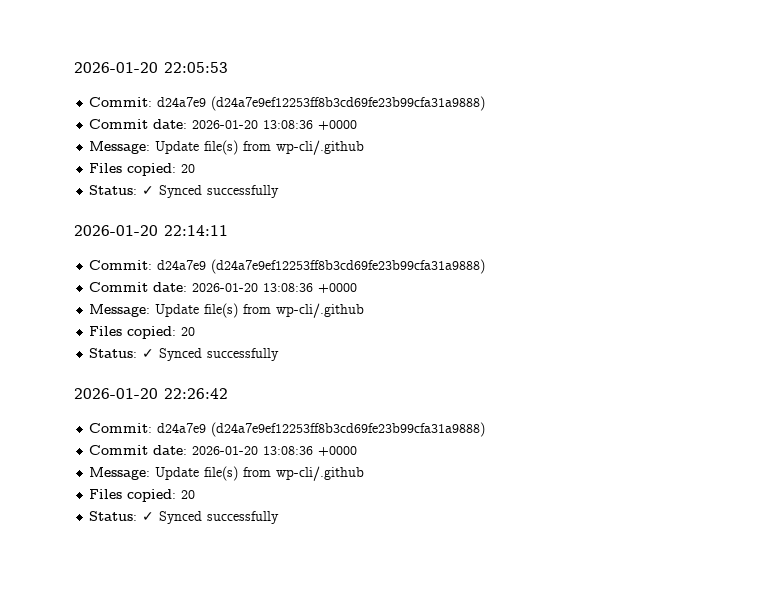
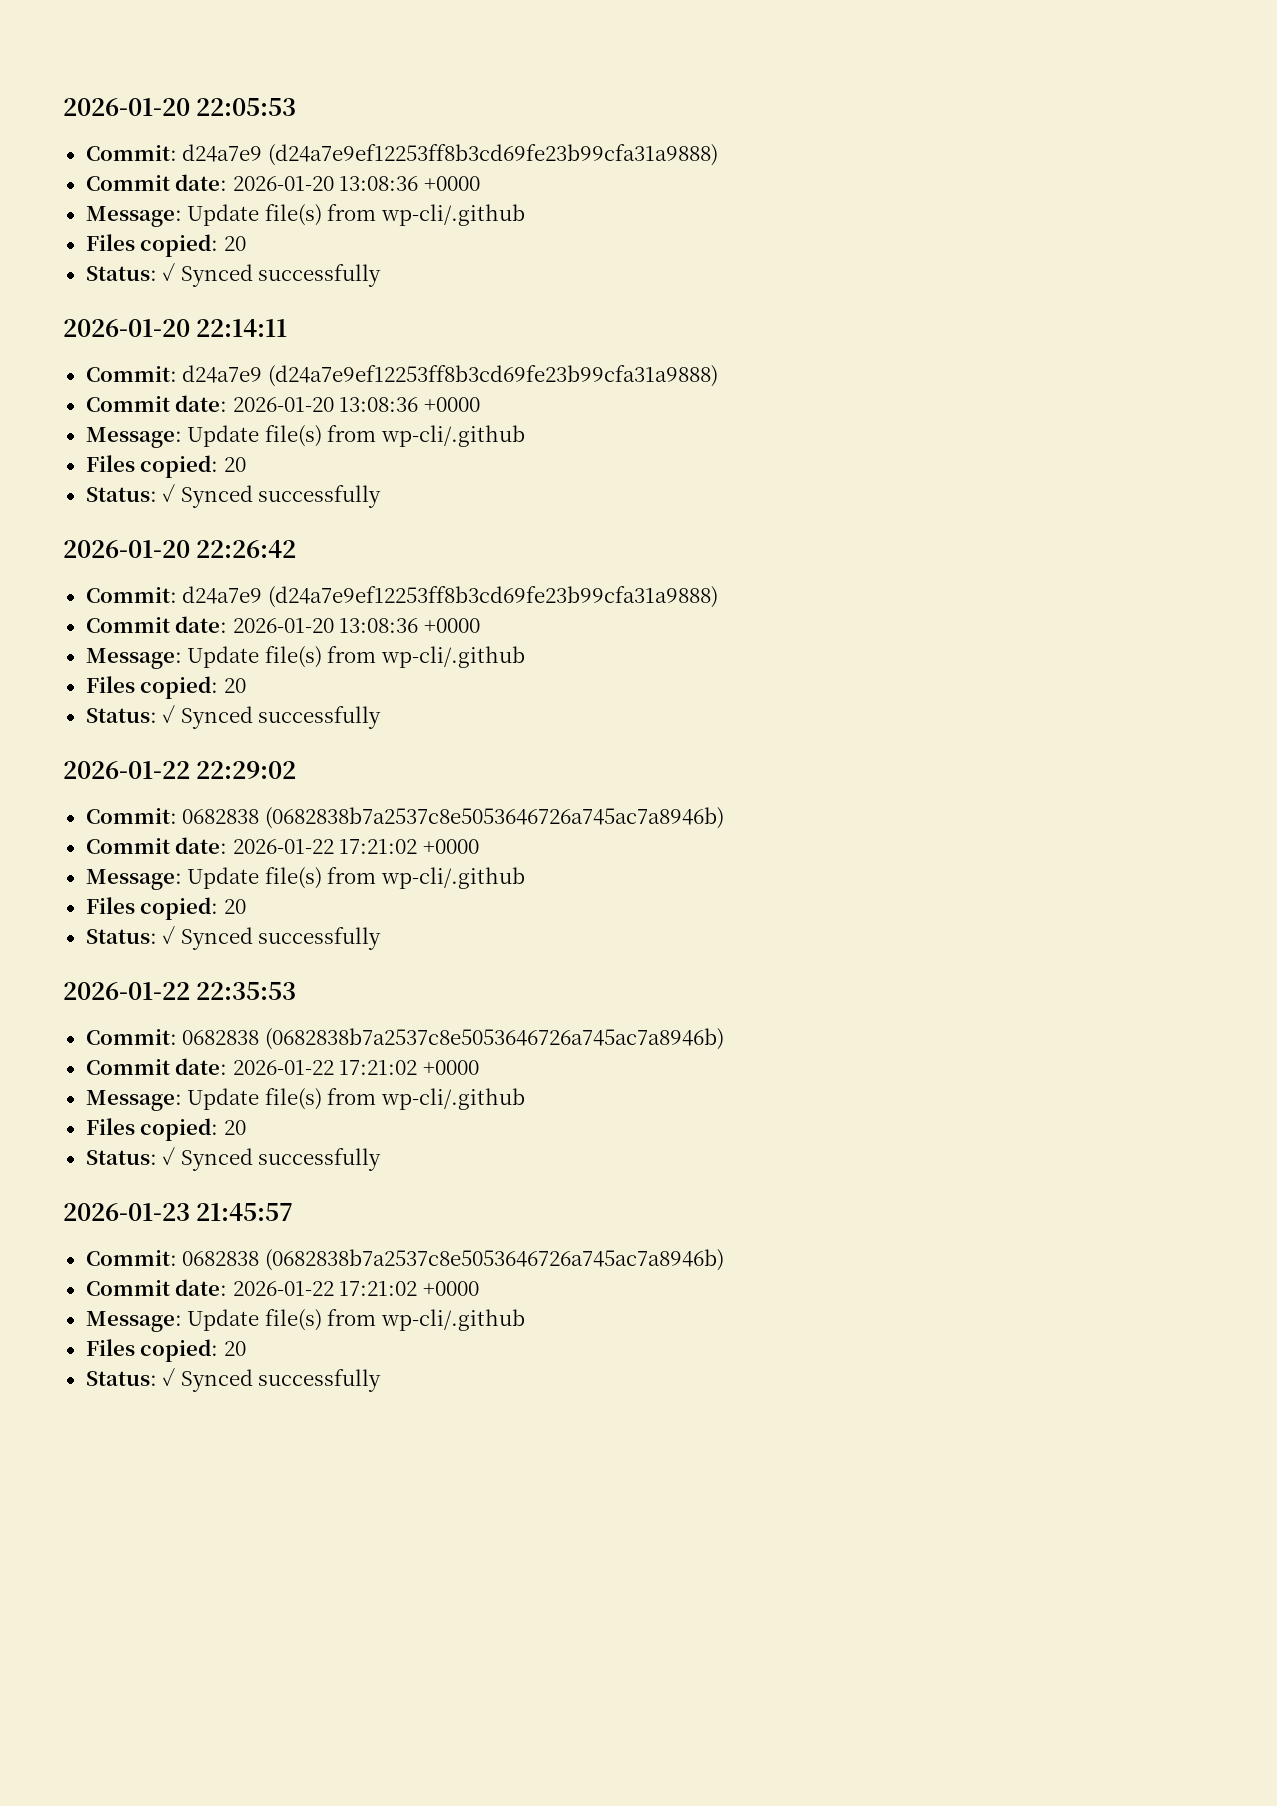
(280, 517) none -> [63,761,297,779] [85,807,724,829] [85,837,479,854] [85,867,525,890] [85,897,246,920] [85,926,382,950] [63,982,297,1000] [85,1028,724,1050] [85,1058,479,1075] [85,1088,525,1111] [85,1118,246,1141] [85,1147,382,1171] [63,1203,294,1221] [85,1249,724,1271] [85,1279,479,1296] [85,1309,525,1332] [85,1339,246,1362] [85,1368,382,1392] // 2026-01-22 22:29:02 // Commit: 0682838 (0682838b7a2537c8e5053646726a745ac7a8946b) // Commit date: 2026-01-22 17:21:02 +0000 // Message: Update file(s) from wp-cli/.github // Files copied: 20 // Status: ✓ Synced successfully // 2026-01-22 22:35:53 // Commit: 0682838 (0682838b7a2537c8e5053646726a745ac7a8946b) // Commit date: 2026-01-22 17:21:02 +0000 // Message: Update file(s) from wp-cli/.github // Files copied: 20 // Status: ✓ Synced successfully // 2026-01-23 21:45:57 // Commit: 0682838 (0682838b7a2537c8e5053646726a745ac7a8946b) // Commit date: 2026-01-22 17:21:02 +0000 // Message: Update file(s) from wp-cli/.github // Files copied: 20 // Status: ✓ Synced successfully

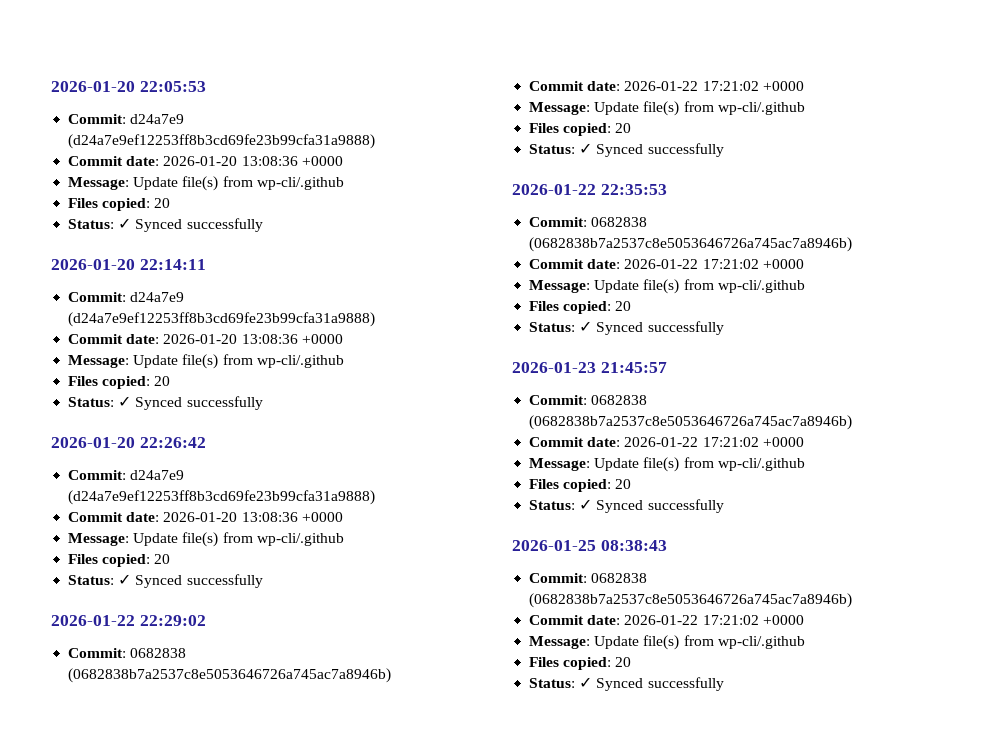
(382, 1380) none -> [512,540,667,551] [529,573,648,583] [529,593,853,608] [529,615,804,625] [529,635,805,650] [529,657,632,670] [529,677,724,691] // 2026-01-25 08:38:43 // Commit: 0682838 (0682838b7a2537c8e5053646726a745ac7a8946b) // Commit date: 2026-01-22 17:21:02 +0000 // Message: Update file(s) from wp-cli/.github // Files copied: 20 // Status: ✓ Synced successfully

